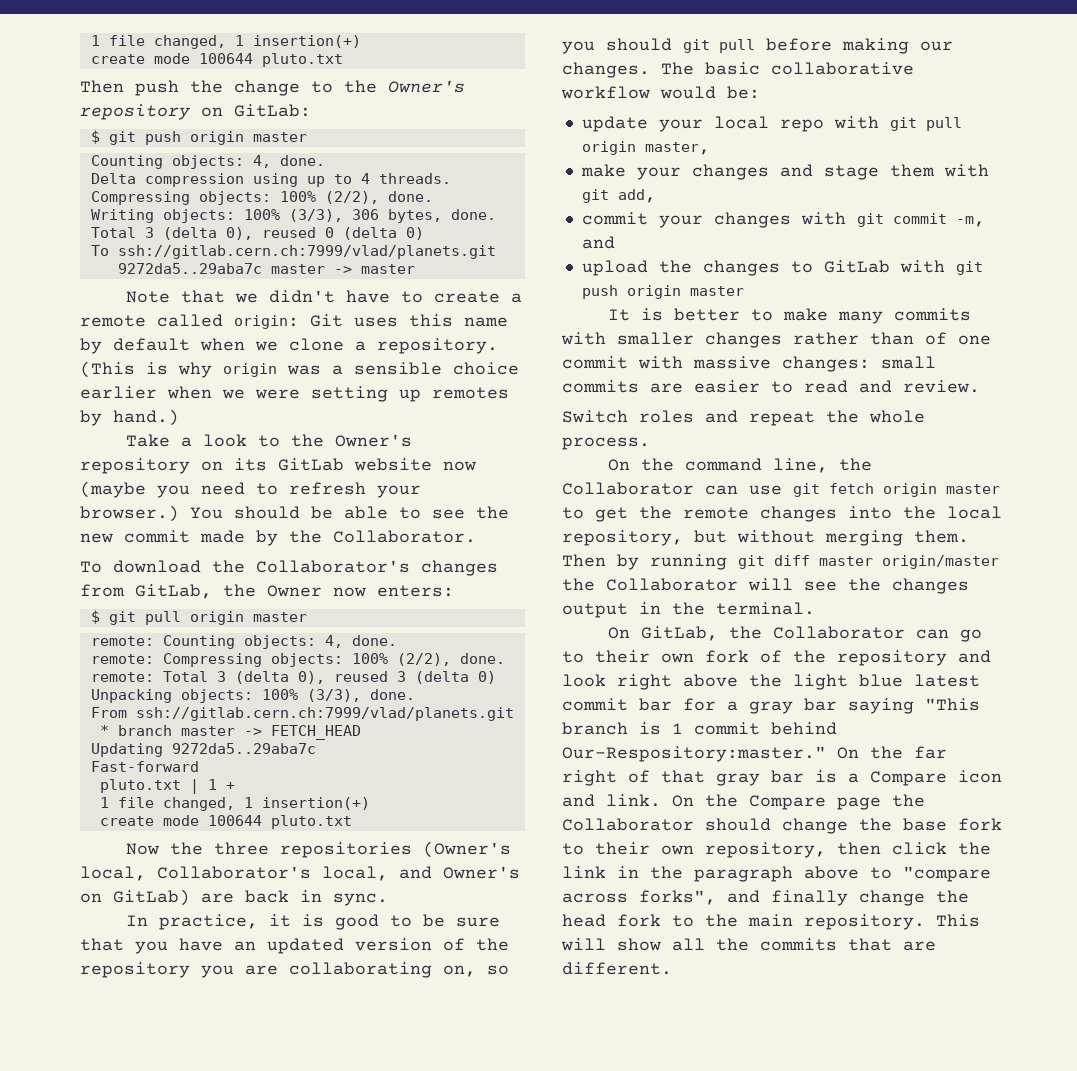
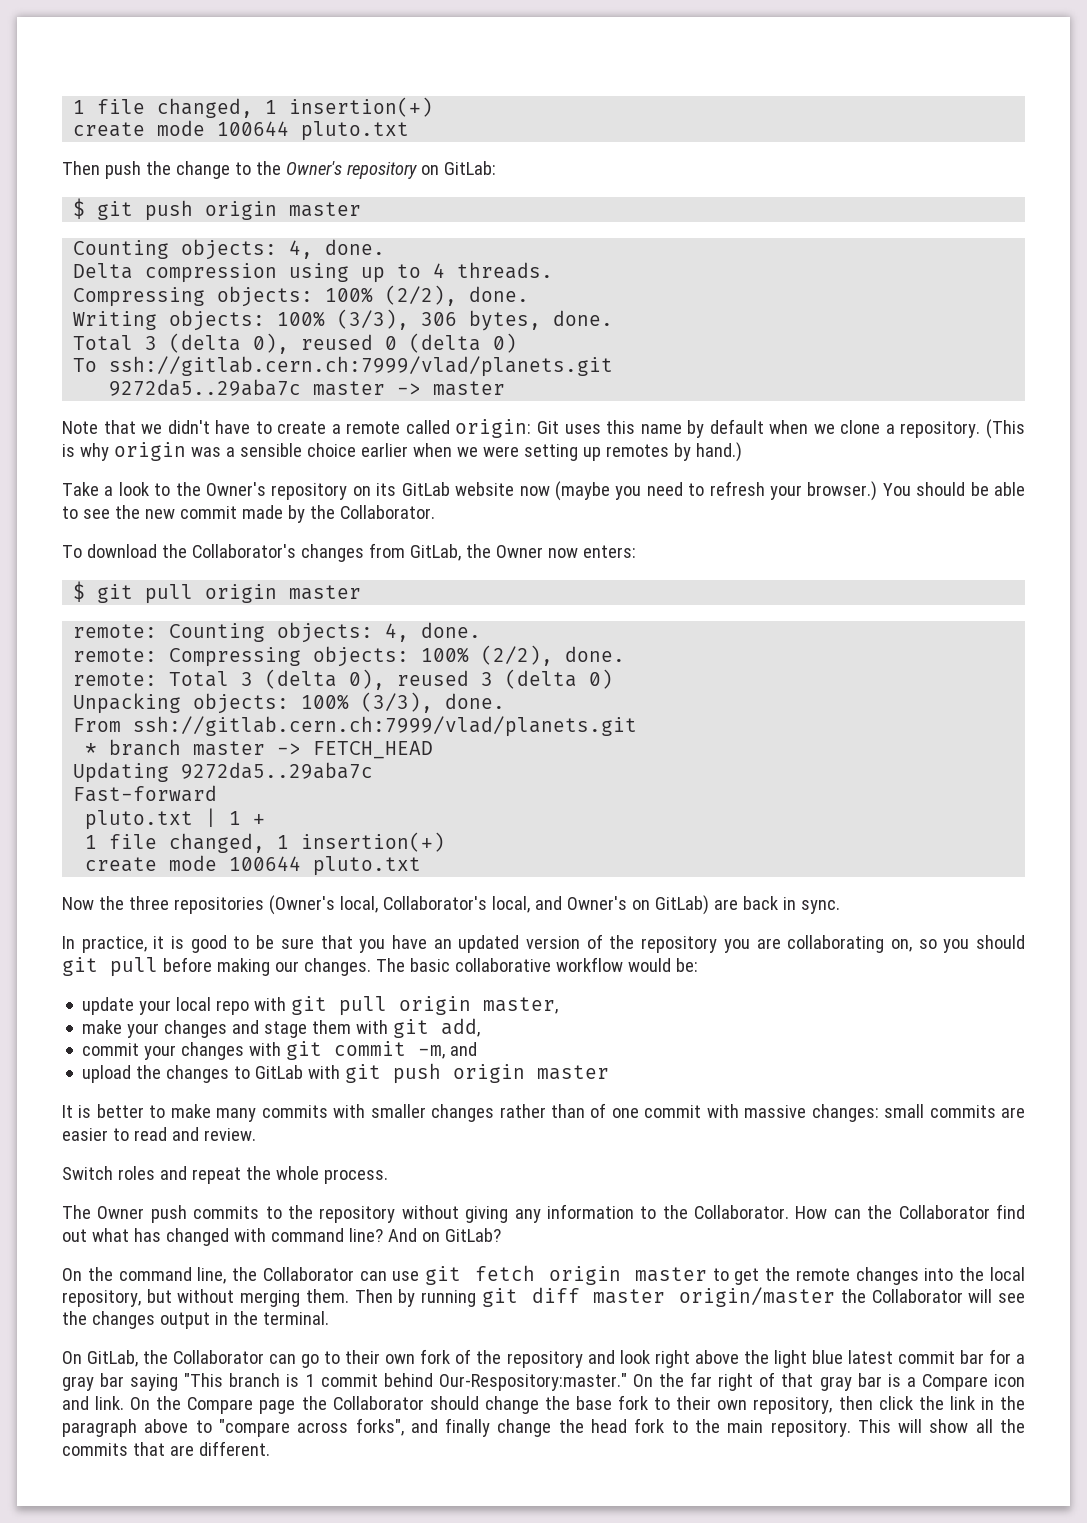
(650, 443) none -> [62,1204,1026,1223] [62,1228,501,1246] // The Owner push commits to the repository without giving any information to the Collaborator. How can the Collaborator find out what has changed with command line? And on GitLab?

